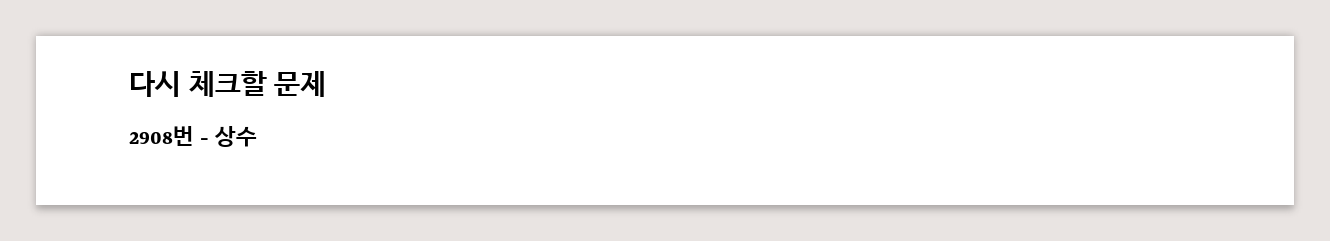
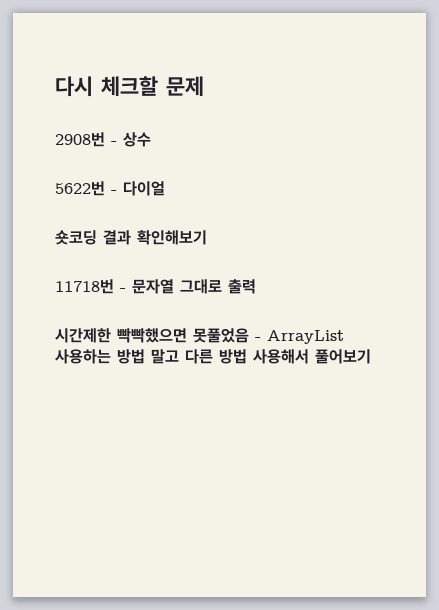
(258, 136) none -> [55,181,165,196] [55,230,207,245] [55,279,256,294] [55,328,344,344] [55,349,371,364] // 5622번 - 다이얼 // 숏코딩 결과 확인해보기 // 11718번 - 문자열 그대로 출력 // 시간제한 빡빡했으면 못풀었음 - ArrayList 사용하는 방법 말고 다른 방법 사용해서 풀어보기

